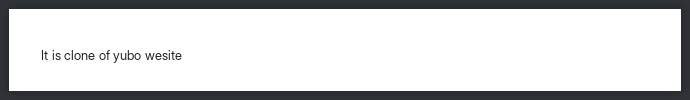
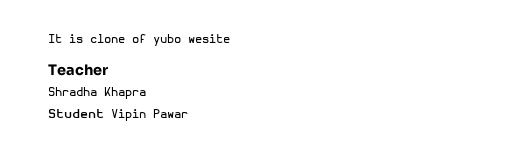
(182, 55) none -> [48,64,108,76] [48,87,146,99] [48,109,188,121] // Teacher // Shradha Khapra // Student Vipin Pawar

